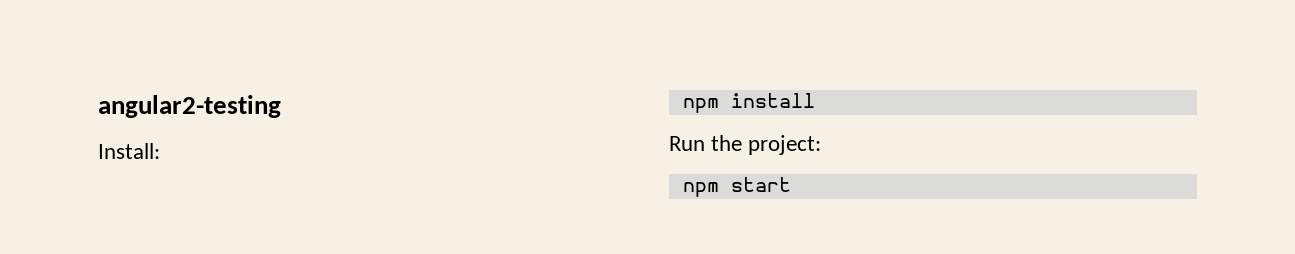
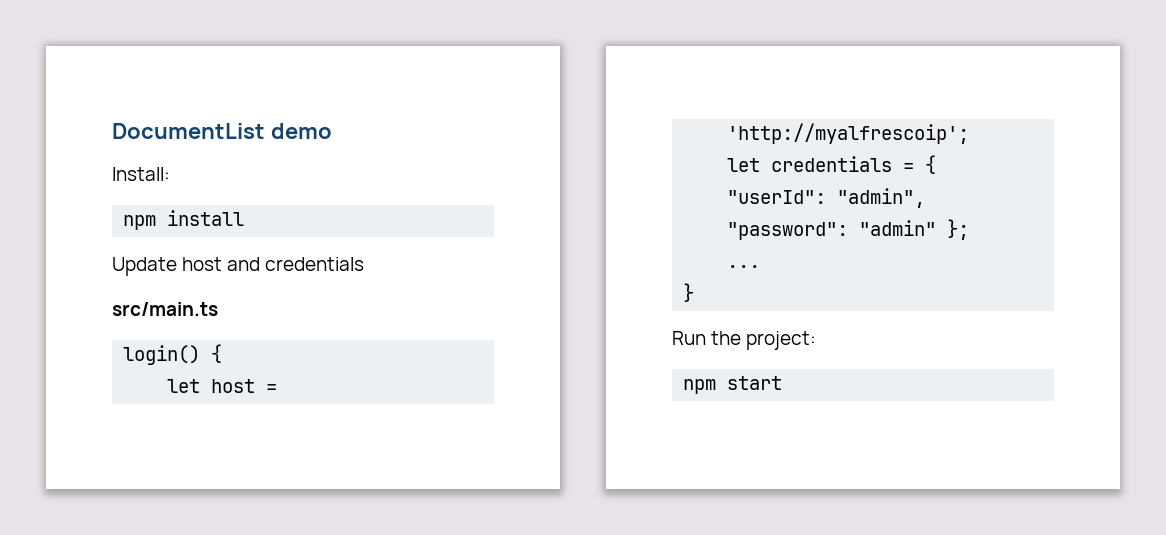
[98,95,281,118] angular2-testing -> [112,123,332,139] DocumentList demo
(815, 100) none -> [112,257,365,276] [112,302,218,316] [123,344,223,365] [167,379,278,393] [727,123,970,144] [727,155,937,174] [727,188,926,208] [727,219,970,240] [727,265,761,268] [683,283,695,302] // Update host and credentials // src/main.ts // login() { // let host = 'http://myalfrescoip'; // let credentials = { "userId": "admin", "password": "admin" }; // ... // }

